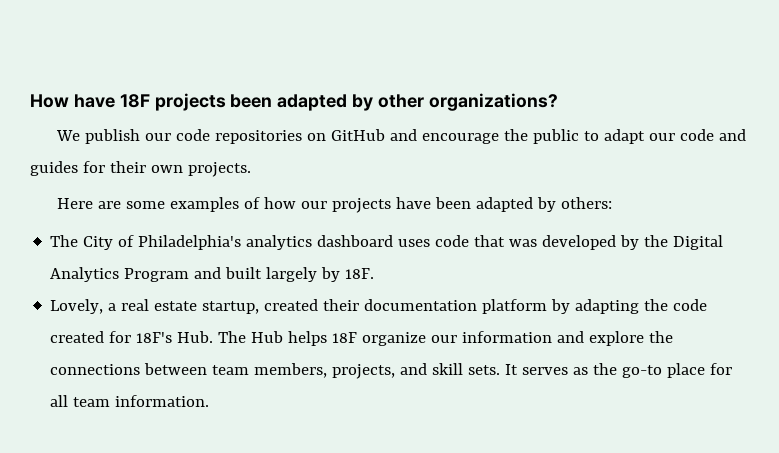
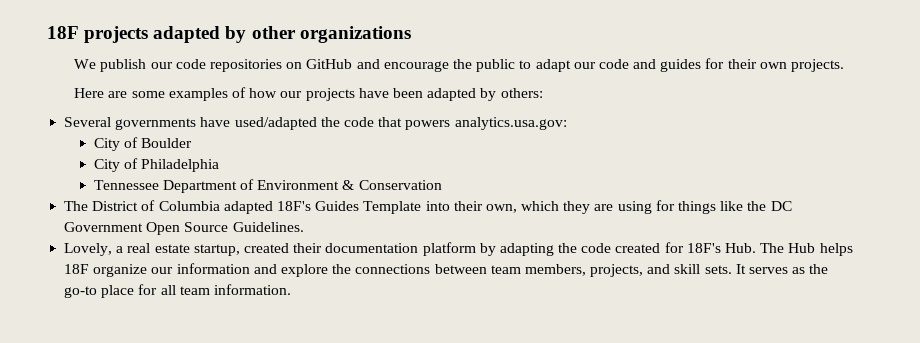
[30,94,115,108] How have -> (47, 32) none
[230,94,273,108] been -> (149, 34) none
[428,93,558,111] organizations? -> [299,26,411,43] organizations
[50,235,724,250] [50,267,375,282] The City of Philadelphia's analytics dashboard uses code that was developed by the Digital Analytics Program and built largely by 18F. -> [64,117,567,130] [93,137,192,151] [93,158,219,172] [93,179,442,193] [64,200,792,214] [64,222,304,235] Several governments have used/adapted the code that powers analytics.usa.gov: // City of Boulder // City of Philadelphia // Tennessee Department of Environment & Conservation // The District of Columbia adapted 18F's Guides Template into their own, which they are using for things like the DC Government Open Source Guidelines.

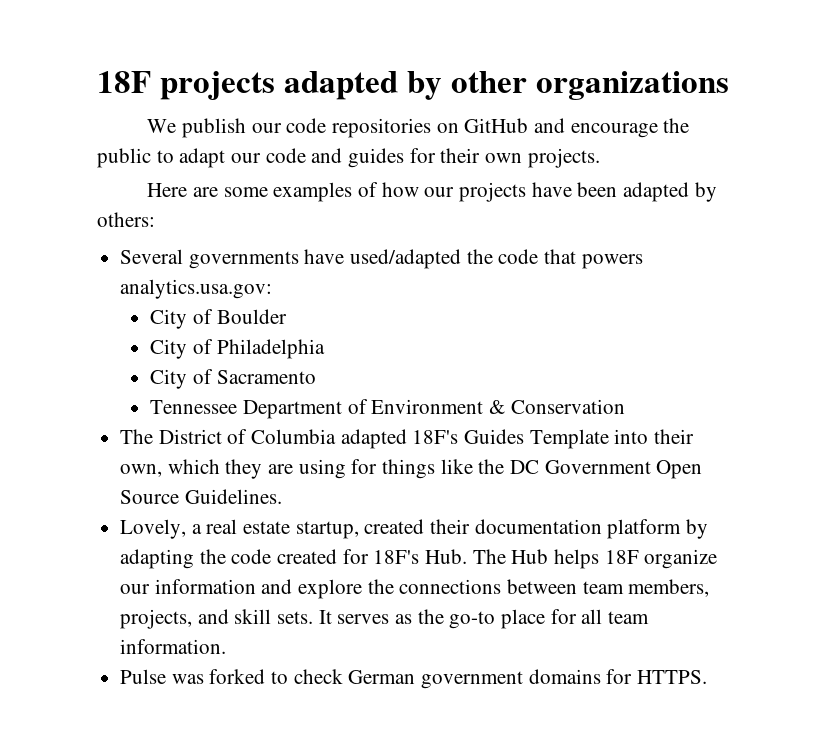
(219, 165) none -> [150,369,316,389] // City of Sacramento
(291, 289) none -> [120,669,708,689] // Pulse was forked to check German government domains for HTTPS.

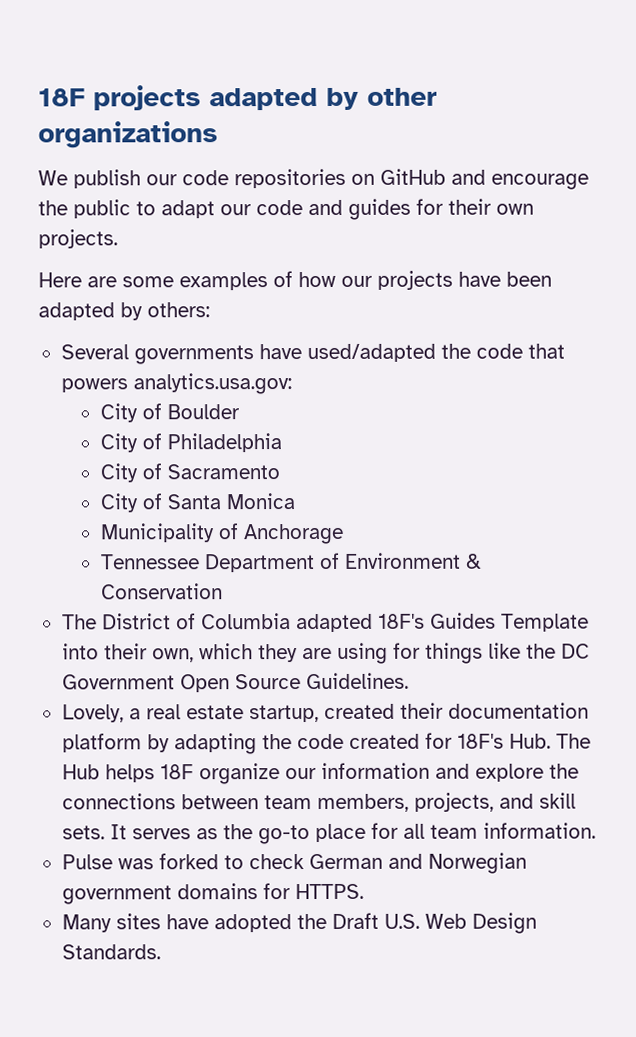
(316, 377) none -> [99,493,295,513] [100,523,344,545] // City of Santa Monica // Municipality of Anchorage
(416, 677) none -> [387,852,527,874] and Norwegian
(708, 677) none -> [61,912,537,934] [61,944,161,960] // Many sites have adopted the Draft U.S. Web Design Standards.

